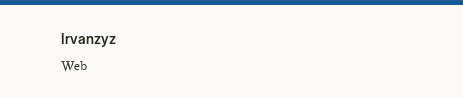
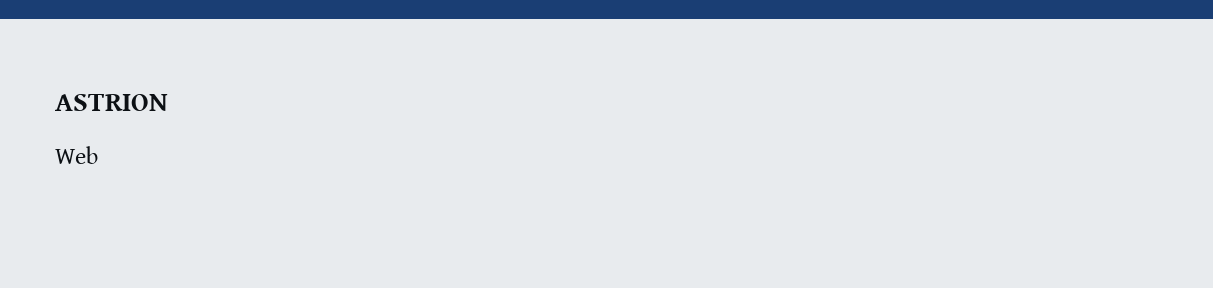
[61,33,116,47] Irvanzyz -> [55,94,168,111] ASTRION

